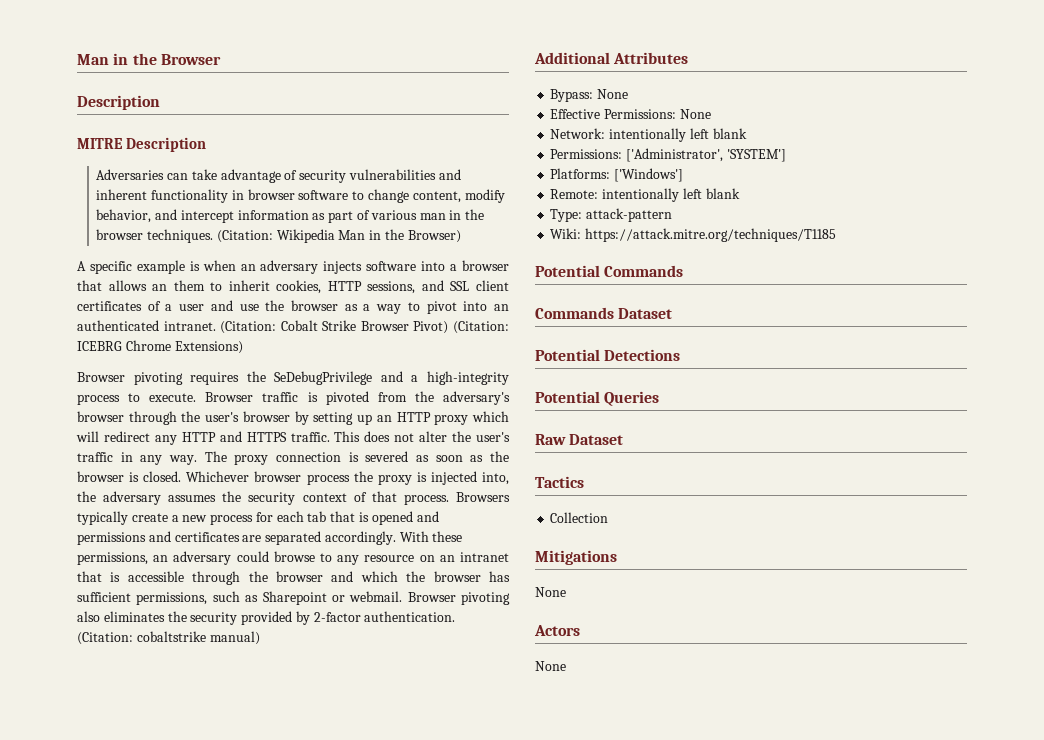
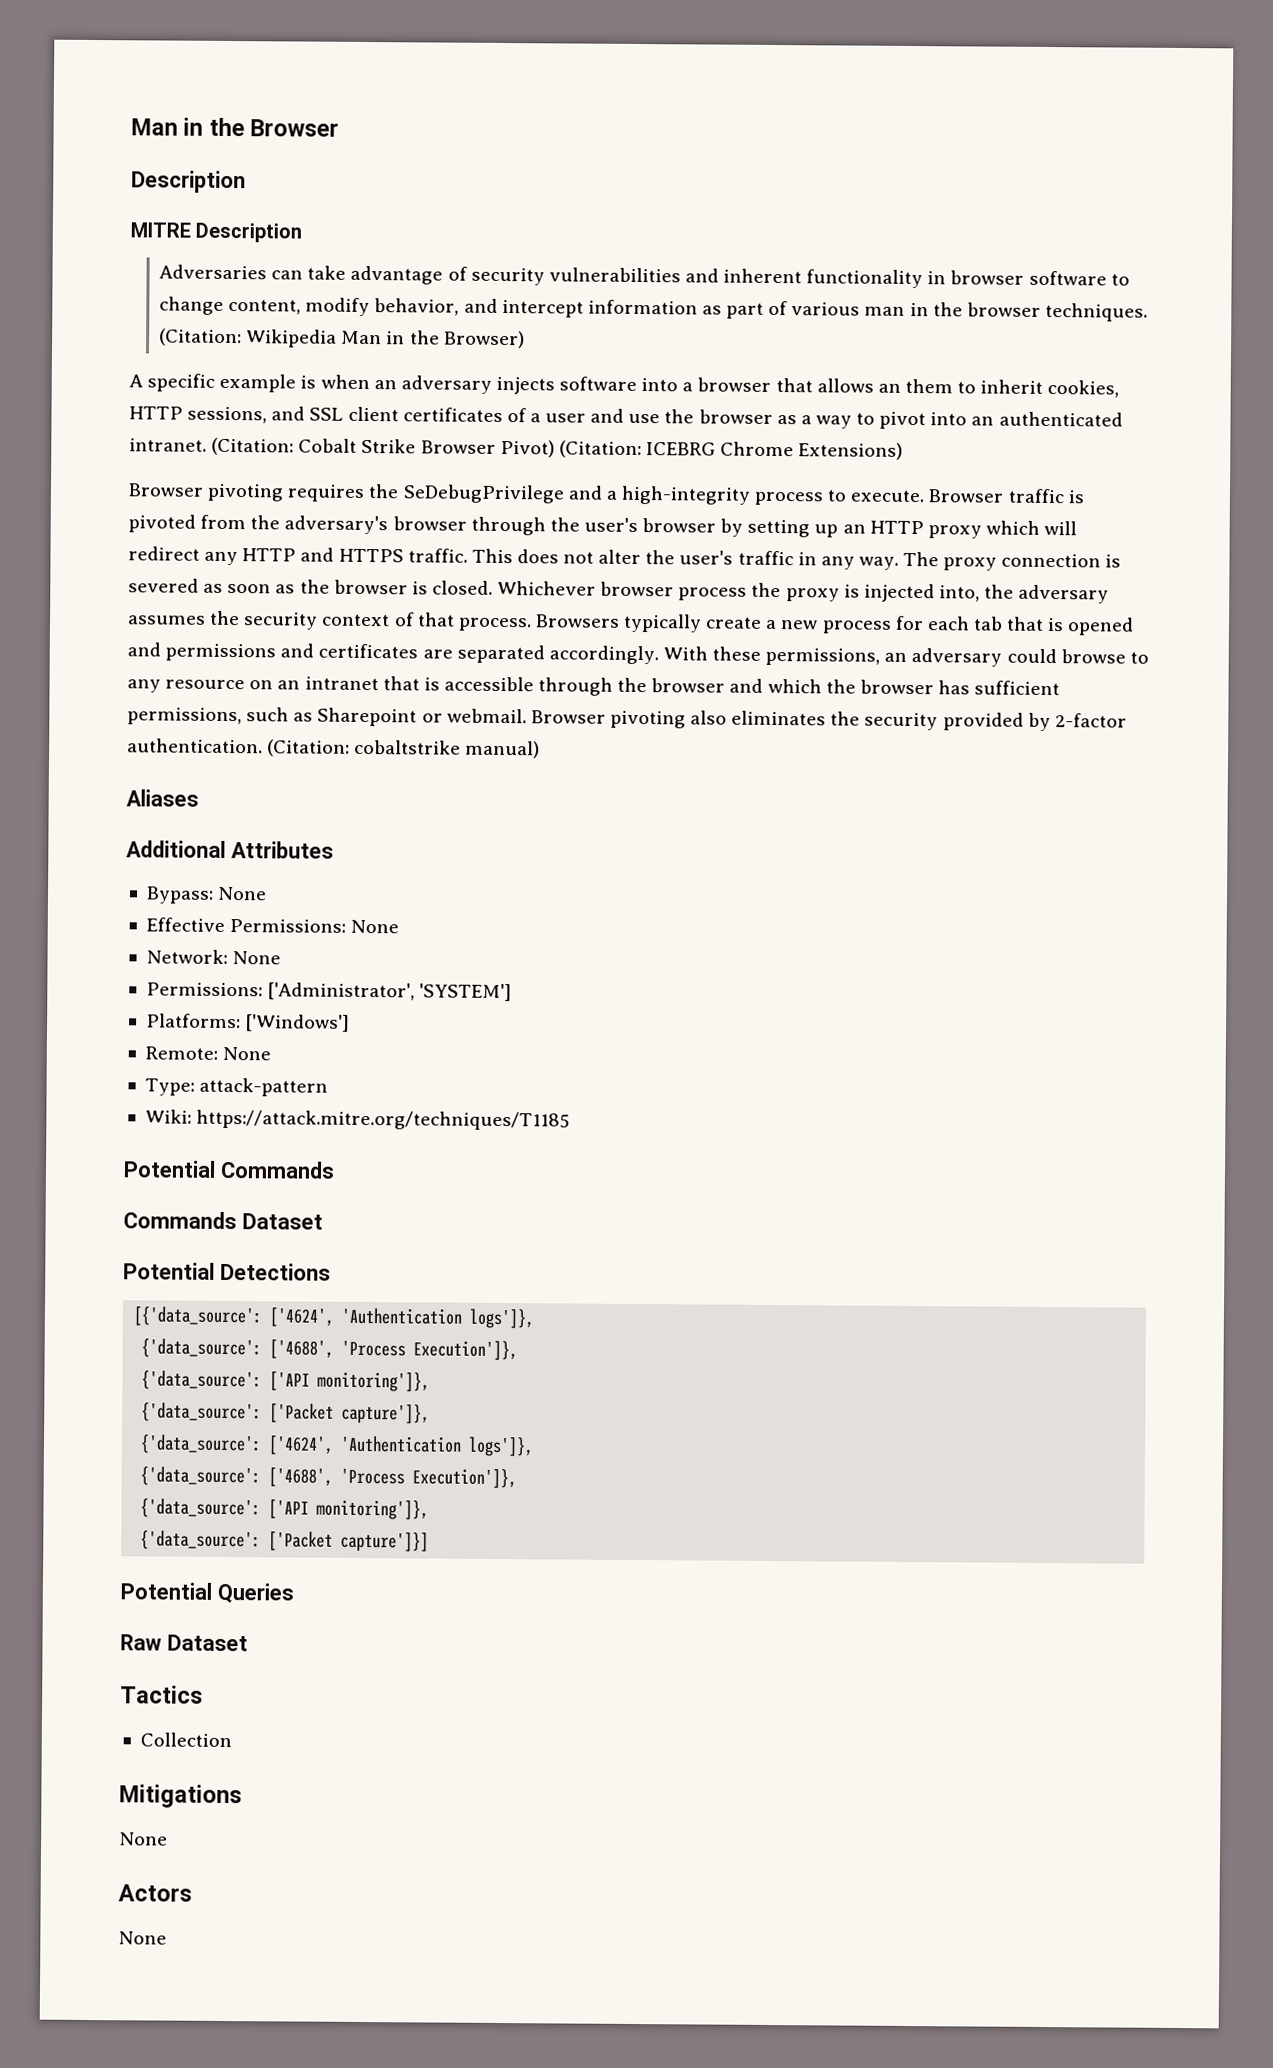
(260, 638) none -> [126,789,199,807] // Aliases
[550,128,747,142] Network: intentionally left blank -> [145,949,282,965] Network: None
[550,188,740,202] Remote: intentionally left blank -> [144,1046,272,1061] Remote: None
(681, 355) none -> [133,1306,535,1329] [141,1338,519,1361] [141,1370,431,1392] [141,1402,431,1424] [140,1434,535,1457] [140,1466,518,1489] [140,1498,430,1520] [140,1530,430,1552] // [{'data_source': ['4624', 'Authentication logs']}, // {'data_source': ['4688', 'Process Execution']}, // {'data_source': ['API monitoring']}, // {'data_source': ['Packet capture']}, // {'data_source': ['4624', 'Authentication logs']}, // {'data_source': ['4688', 'Process Execution']}, // {'data_source': ['API monitoring']}, // {'data_source': ['Packet capture']}]

